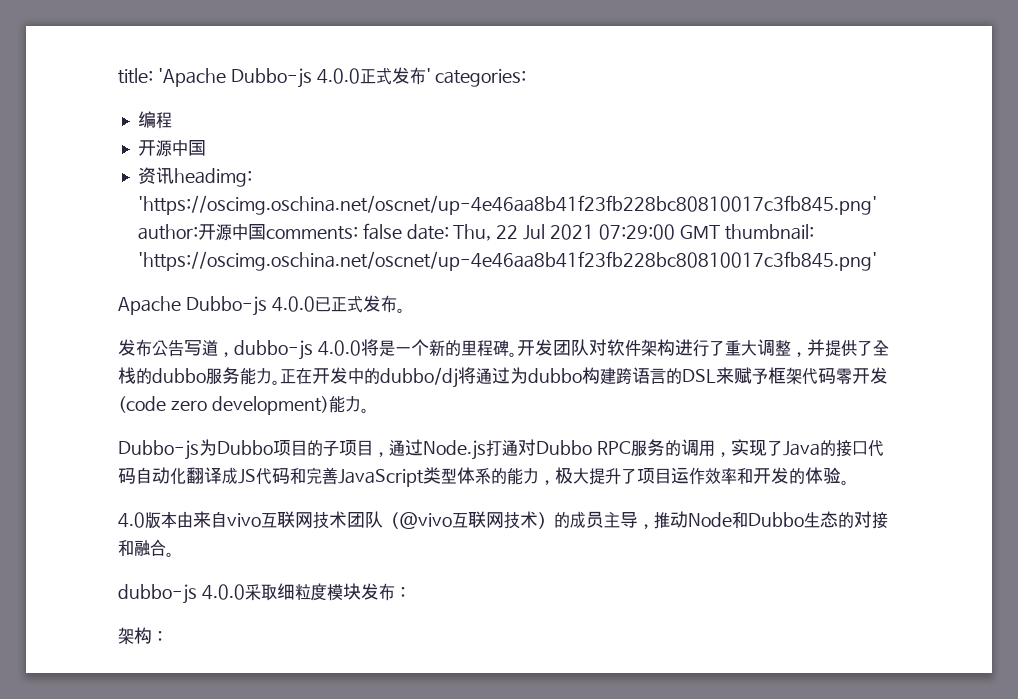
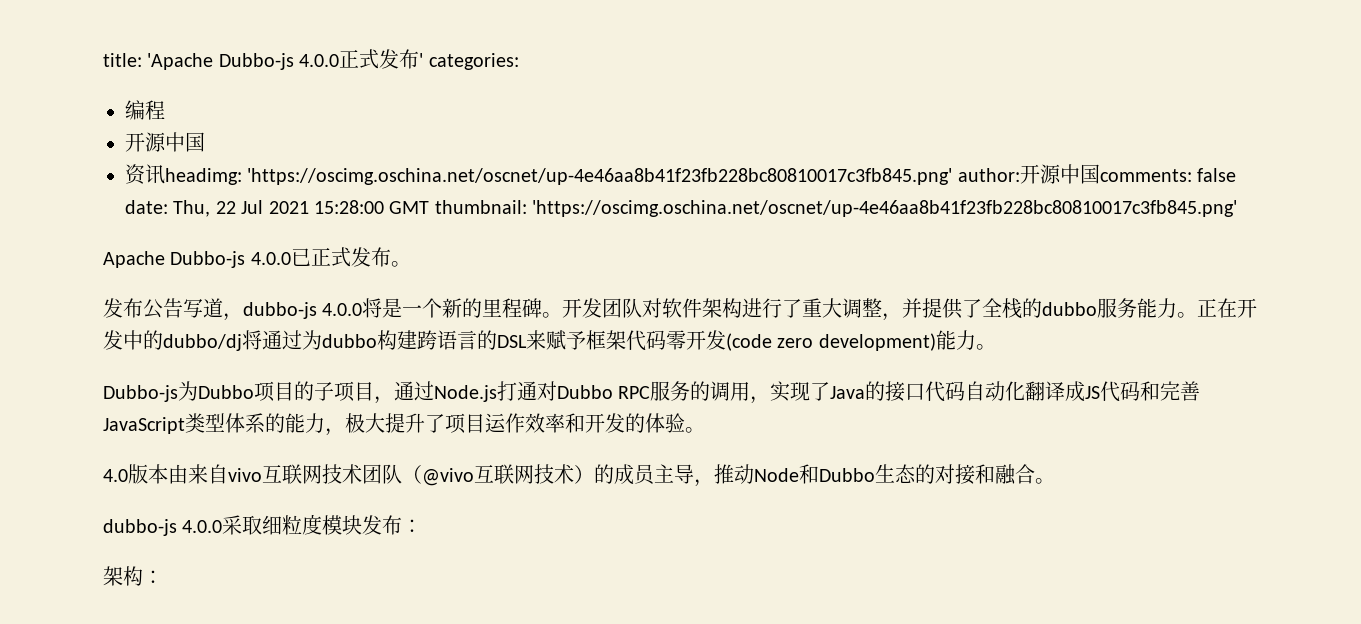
[598,224,675,240] 07:29:00 -> [314,200,384,214] 15:28:00

